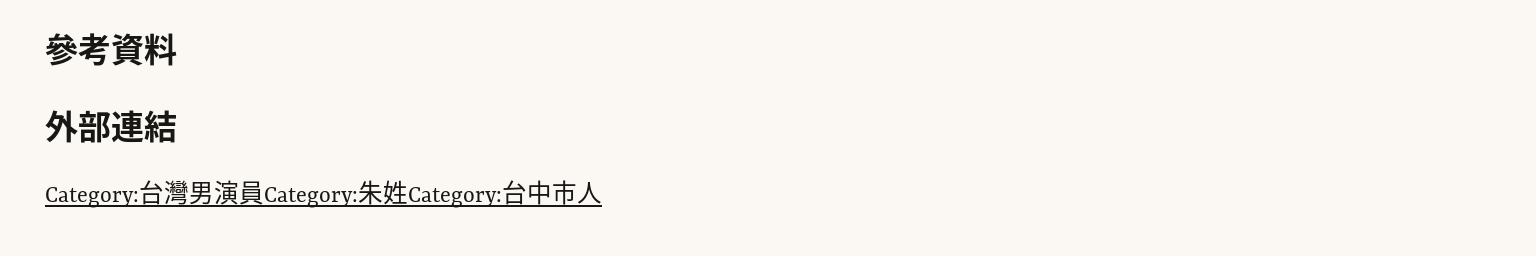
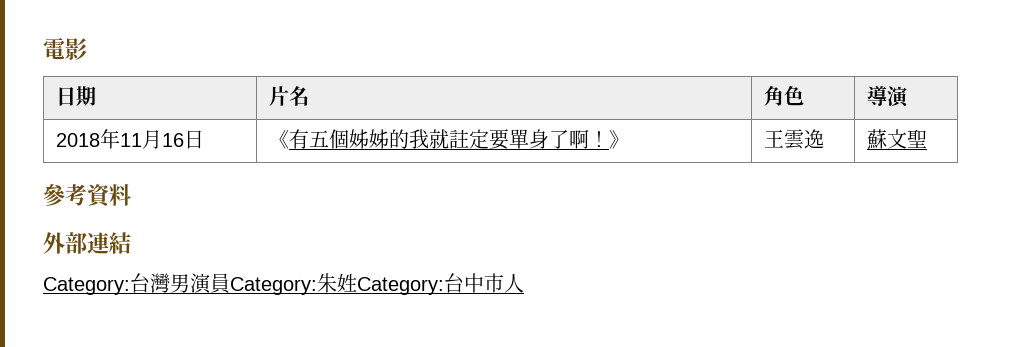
(45, 49) none -> [43,37,87,60] [55,86,96,106] [268,86,309,106] [763,86,804,106] [866,86,910,108] [55,129,204,149] [268,129,629,150] [763,129,824,150] [866,129,927,149] 電影 // 日期 | 片名 | 角色 | 導演 // 2018年11月16日 | 《有五個姊姊的我就註定要單身了啊！》 | 王雲逸 | 蘇文聖 //

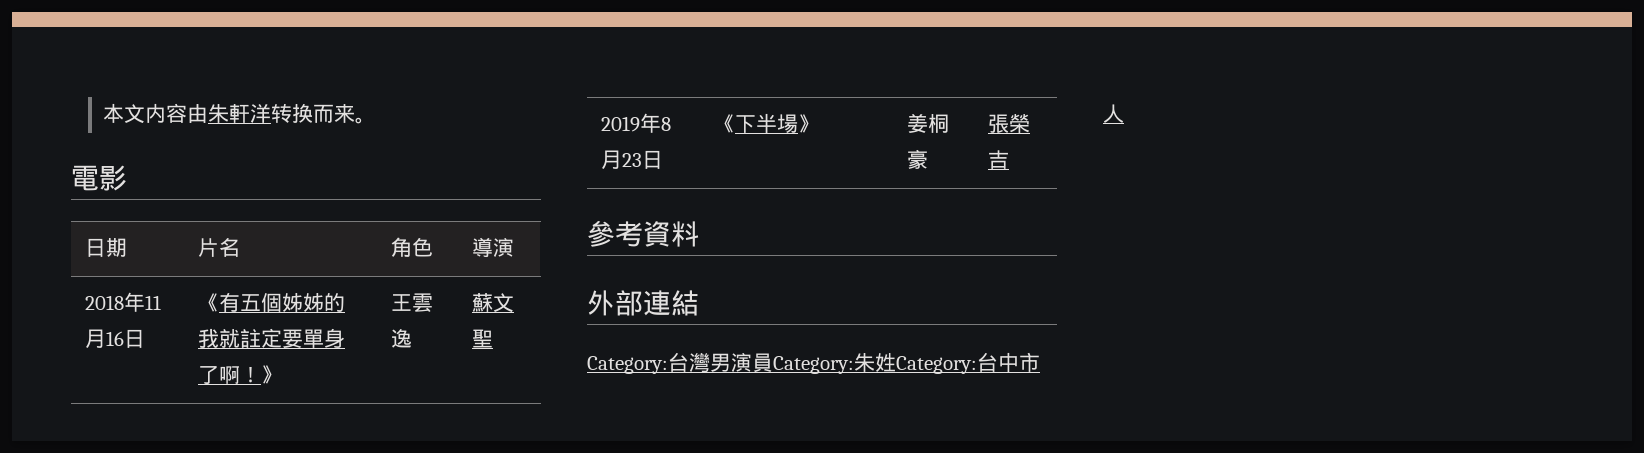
(43, 48) none -> [102,103,376,124] 本文内容由朱軒洋转换而来。 //
(927, 138) none -> [600,113,671,133] [600,150,663,169] [713,113,819,134] [906,113,949,133] [906,149,928,169] [987,114,1030,133] [987,150,1009,169] // 2019年8月23日 | 《下半場》 | 姜桐豪 | 張榮吉

